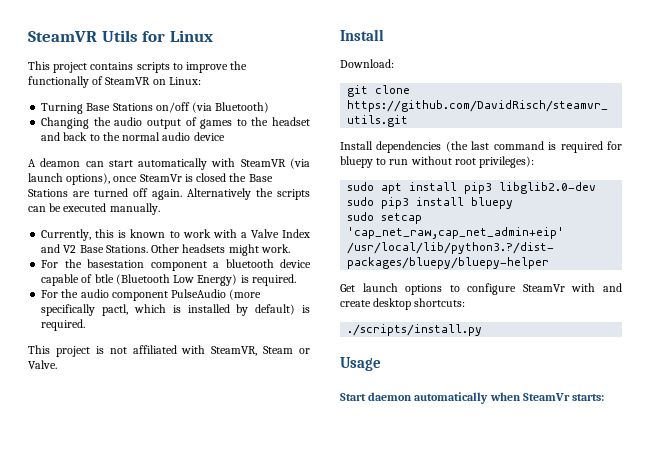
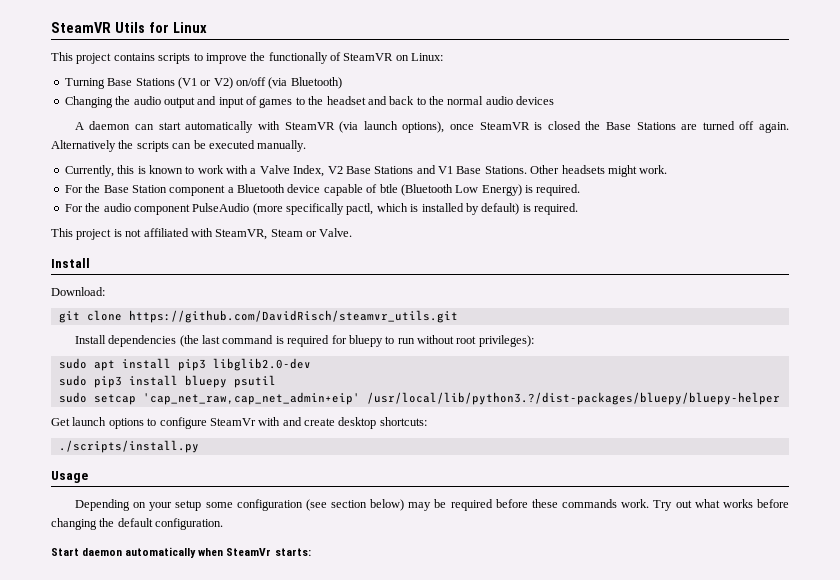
(153, 107) none -> [177,77,233,89] (V1 or V2)
(181, 124) none -> [197,96,244,108] and input
[193,132,225,141] device -> [516,96,555,105] devices
[40,158,81,167] deamon -> [89,121,131,130] daemon
[139,174,182,182] SteamVr -> [479,122,530,130] SteamVR
[281,229,310,238] [41,244,77,253] Index and V2 -> [293,165,453,177] Index, V2 Base Stations and V1
[87,259,145,268] basestation -> [103,185,167,193] Base Station
[225,259,274,268] bluetooth -> [237,184,285,193] Bluetooth
(514, 203) none -> [233,375,276,388] psutil
(381, 364) none -> [74,499,790,511] [51,518,224,530] // Depending on your setup some configuration (see section below) may be required before these commands work. Try out what works before changing the default configuration.

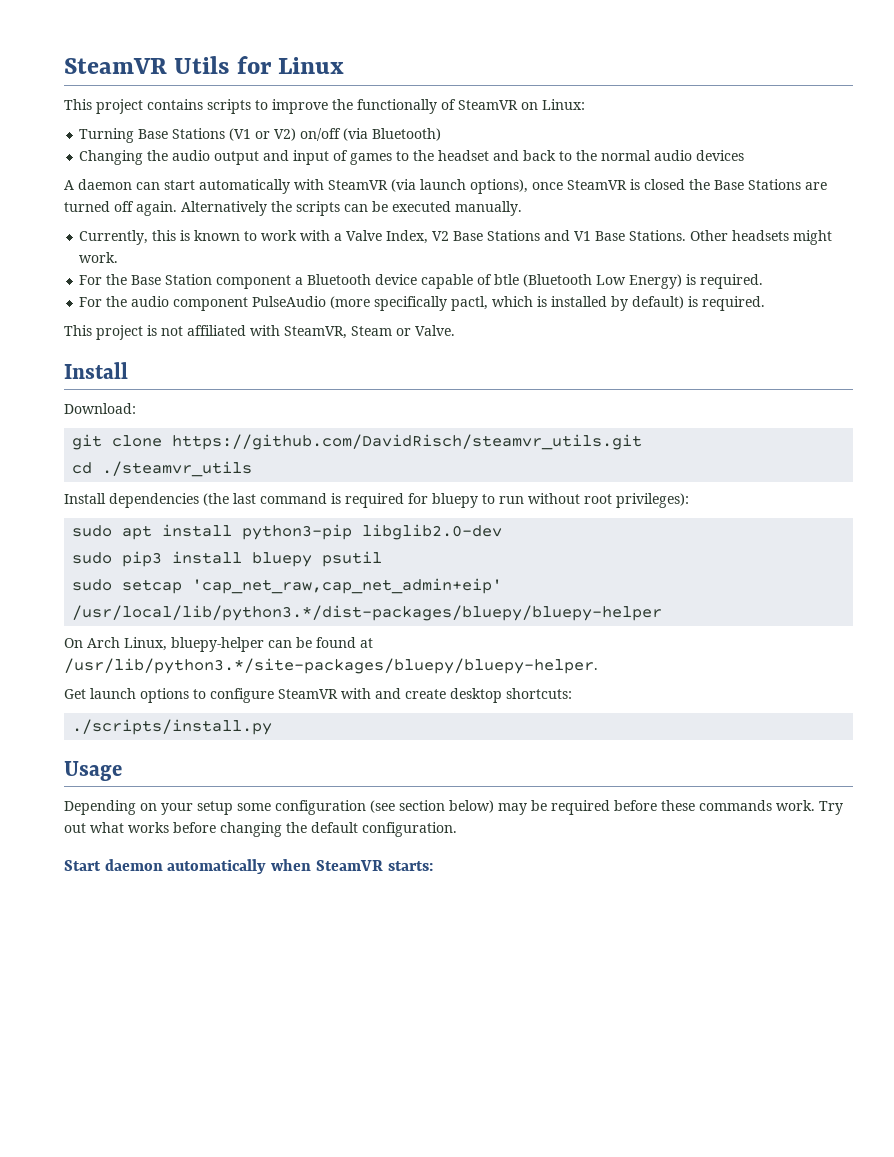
(458, 316) none -> [72,461,253,477] // cd ./steamvr_utils
[177,359,206,371] pip3 -> [242,524,353,540] python3-pip
[366,392,780,405] /usr/local/lib/python3.?/dist-packages/bluepy/bluepy-helper -> [72,605,663,621] [64,637,373,652] [64,658,598,674] /usr/local/lib/python3.*/dist-packages/bluepy/bluepy-helper // On Arch Linux, bluepy-helper can be found at /usr/lib/python3.*/site-packages/bluepy/bluepy-helper.
[209,418,256,426] SteamVr -> [278,689,338,699] SteamVR
[226,548,272,556] SteamVr -> [315,860,383,871] SteamVR

